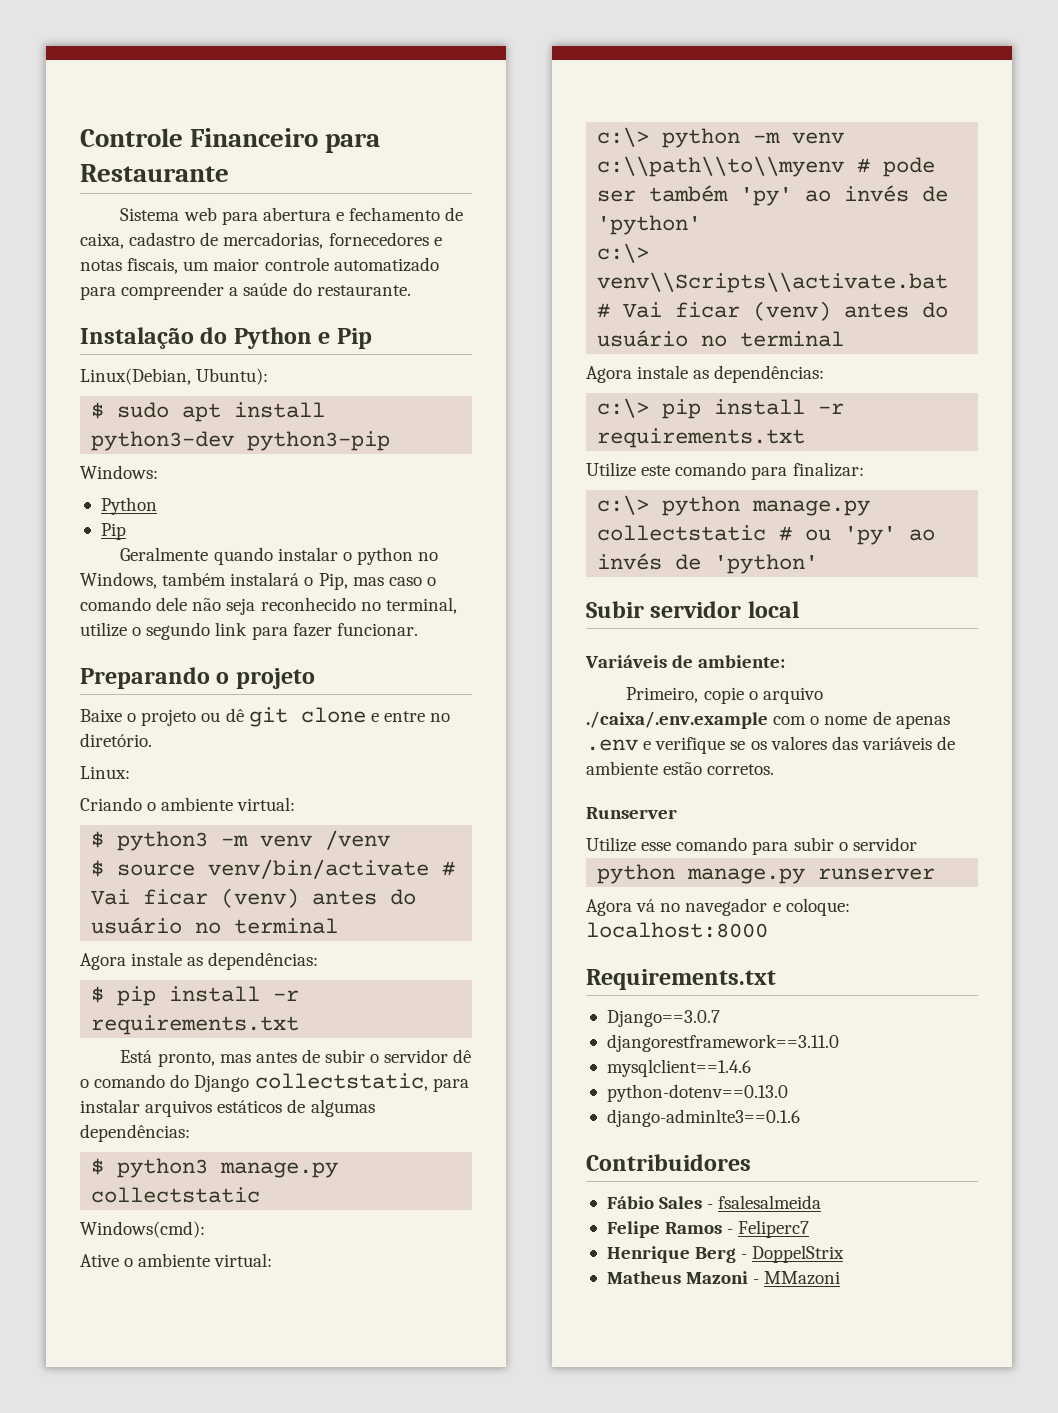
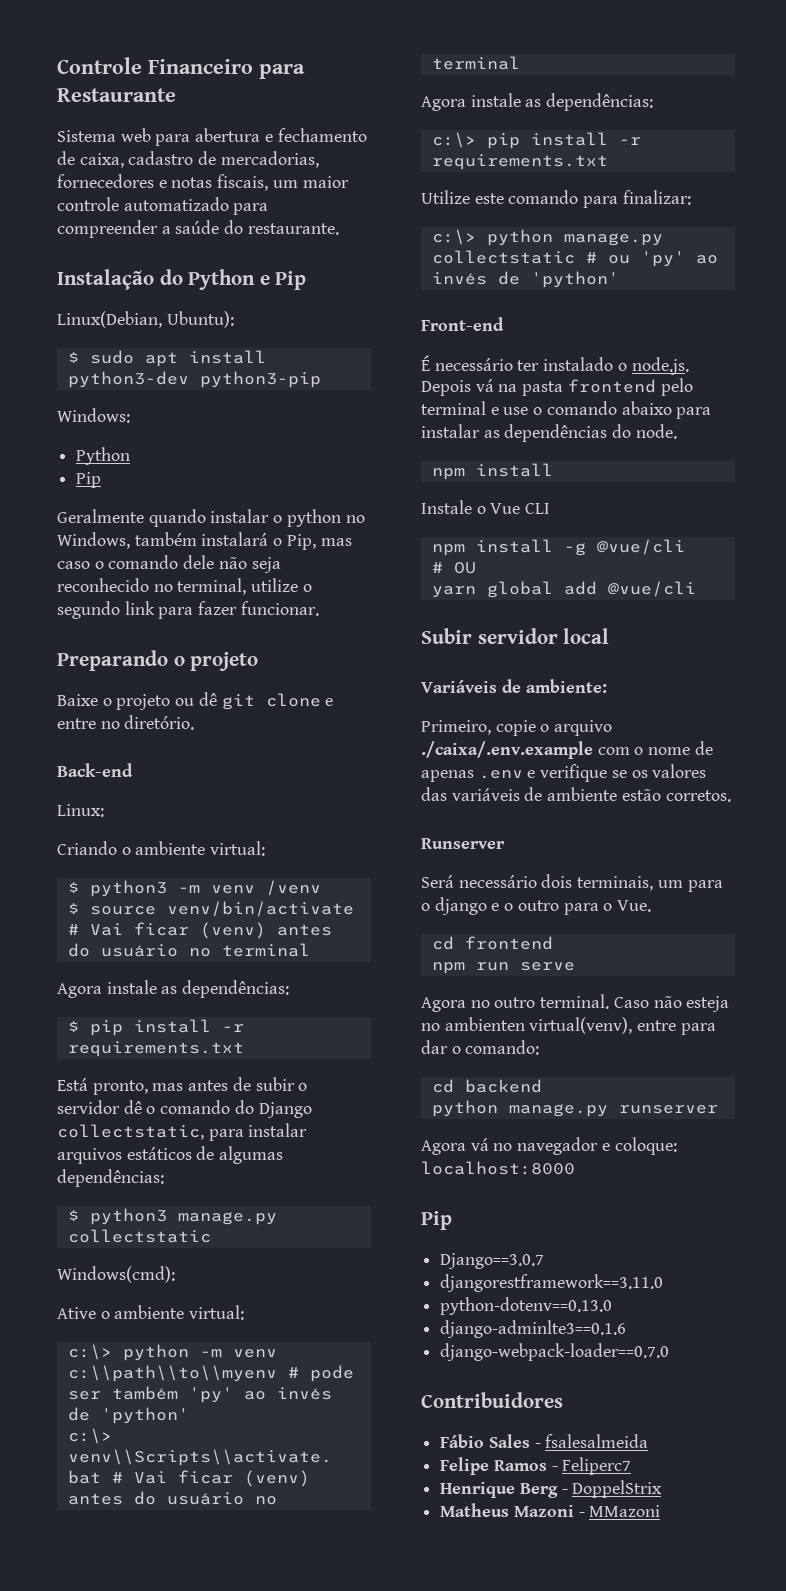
(152, 740) none -> [57,763,133,777] // Back-end
(819, 564) none -> [421,317,504,331] [421,355,689,375] [421,378,693,396] [421,401,712,419] [421,424,677,442] [431,463,553,480] [421,500,551,514] [431,539,685,556] [431,562,476,574] [431,581,696,598] // Front-end // É necessário ter instalado o node.js. Depois vá na pasta frontend pelo terminal e use o comando abaixo para instalar as dependências do node. // npm install // Instale o Vue CLI // npm install -g @vue/cli // # OU // yarn global add @vue/cli
[586,837,917,855] Utilize esse comando para subir o servidor -> [421,874,723,892] [421,897,652,915] [431,936,553,950] [431,962,575,974] [421,994,730,1012] [421,1017,716,1035] [421,1040,540,1055] [431,1079,542,1093] Será necessário dois terminais, um para o django e o outro para o Vue. // cd frontend // npm run serve // Agora no outro terminal. Caso não esteja no ambienten virtual(venv), entre para dar o comando: // cd backend
[586,969,776,990] Requirements.txt -> [421,1211,452,1230] Pip
[606,1059,751,1077] // mysqlclient==1.4.6 -> (664, 1283) none
(800, 1118) none -> [440,1343,670,1361] // django-webpack-loader==0.7.0

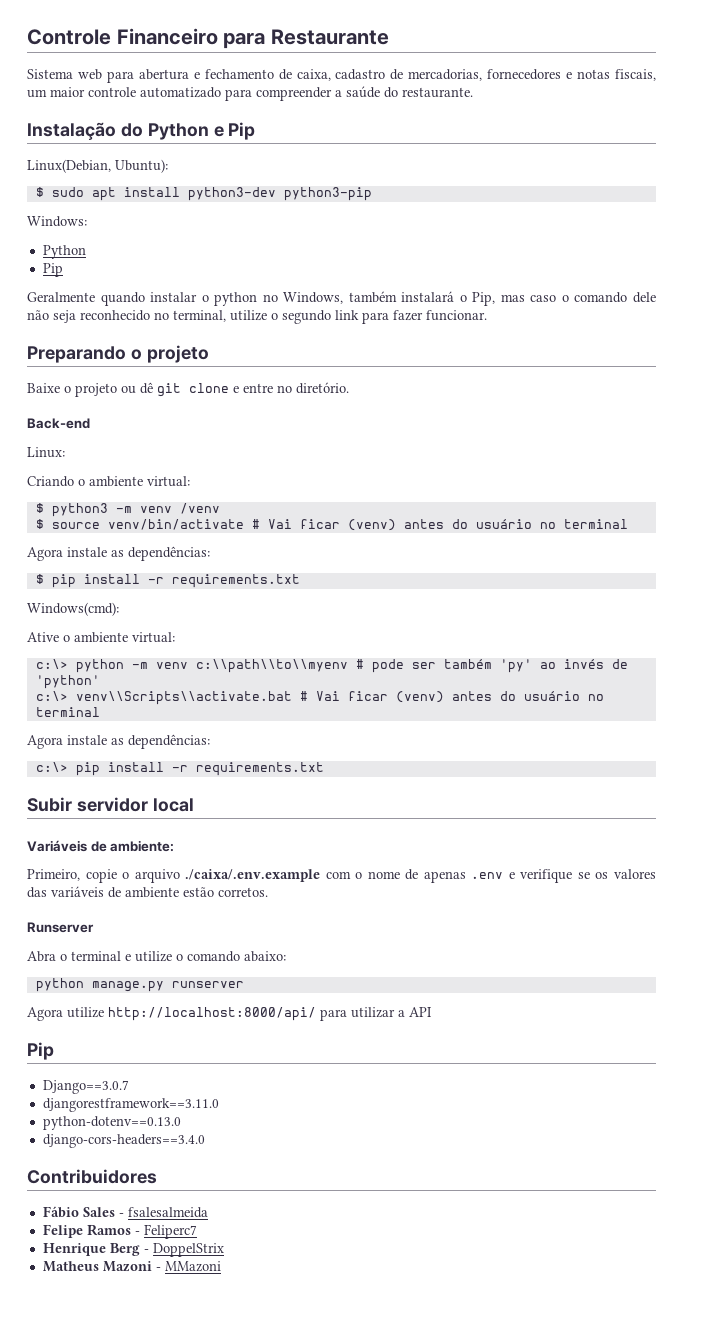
[57,1077,308,1095] [57,1100,312,1118] [57,1123,308,1141] [57,1146,284,1164] [57,1169,164,1187] [67,1208,277,1225] [67,1229,211,1243] // Está pronto, mas antes de subir o servidor dê o comando do Django collectstatic, para instalar arquivos estáticos de algumas dependências: // $ python3 manage.py collectstatic -> (300, 581) none
[421,190,691,208] [431,229,663,246] [431,250,718,267] [431,271,619,288] [421,317,504,331] [421,355,689,375] [421,378,693,396] [421,401,712,419] [421,424,677,442] [431,463,553,480] [421,500,551,514] [431,539,685,556] [431,562,476,574] [431,581,696,598] // Utilize este comando para finalizar: // c:\> python manage.py collectstatic # ou 'py' ao invés de 'python' // Front-end // É necessário ter instalado o node.js. Depois vá na pasta frontend pelo terminal e use o comando abaixo para instalar as dependências do node. // npm install // Instale o Vue CLI // npm install -g @vue/cli // # OU // yarn global add @vue/cli -> (324, 769) none
[421,874,723,892] [421,897,652,915] [431,936,553,950] [431,962,575,974] [421,994,730,1012] [421,1017,716,1035] [421,1040,540,1055] [431,1079,542,1093] [431,1100,718,1117] [421,1137,677,1155] [421,1161,575,1175] Será necessário dois terminais, um para o django e o outro para o Vue. // cd frontend // npm run serve // Agora no outro terminal. Caso não esteja no ambienten virtual(venv), entre para dar o comando: // cd backend // python manage.py runserver // Agora vá no navegador e coloque: localhost:8000 -> [27,951,286,962] [35,978,244,992] [27,1007,432,1021] Abra o terminal e utilize o comando abaixo: // python manage.py runserver // Agora utilize http://localhost:8000/api/ para utilizar a API
[440,1320,627,1338] [440,1343,670,1361] django-adminlte3==0.1.6 // django-webpack-loader==0.7.0 -> [42,1134,205,1148] django-cors-headers==3.4.0

